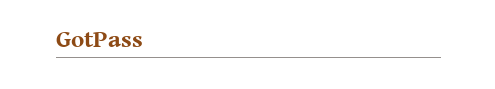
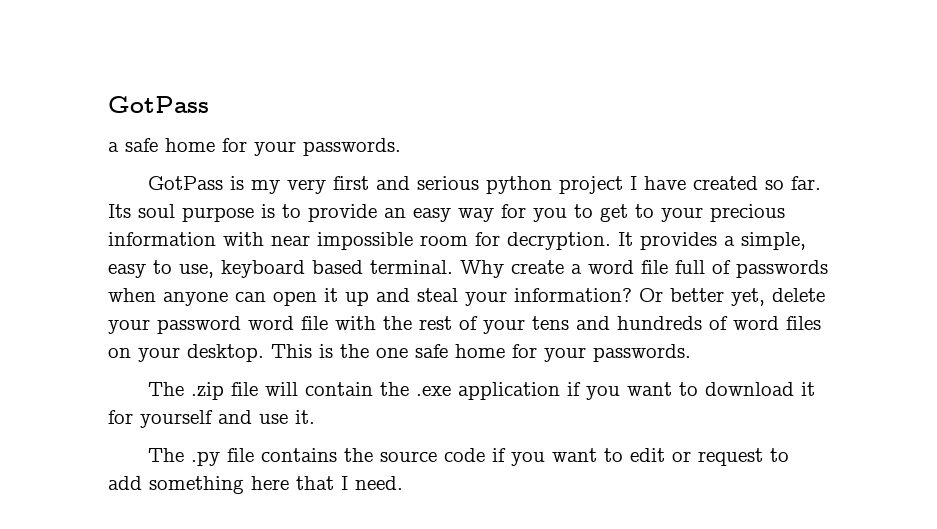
[56,32,143,47] GotPass -> [108,96,209,113] [108,138,401,156] [147,176,821,194] [108,204,785,222] [108,232,806,250] [108,260,828,278] [108,288,825,306] [108,316,821,334] [108,344,691,362] [147,382,815,400] [108,410,315,428] [147,448,789,466] [108,476,403,494] GotPass // a safe home for your passwords. // GotPass is my very first and serious python project I have created so far. Its soul purpose is to provide an easy way for you to get to your precious information with near impossible room for decryption. It provides a simple, easy to use, keyboard based terminal. Why create a word file full of passwords when anyone can open it up and steal your information? Or better yet, delete your password word file with the rest of your tens and hundreds of word files on your desktop. This is the one safe home for your passwords. // The .zip file will contain the .exe application if you want to download it for yourself and use it. // The .py file contains the source code if you want to edit or request to add something here that I need.

